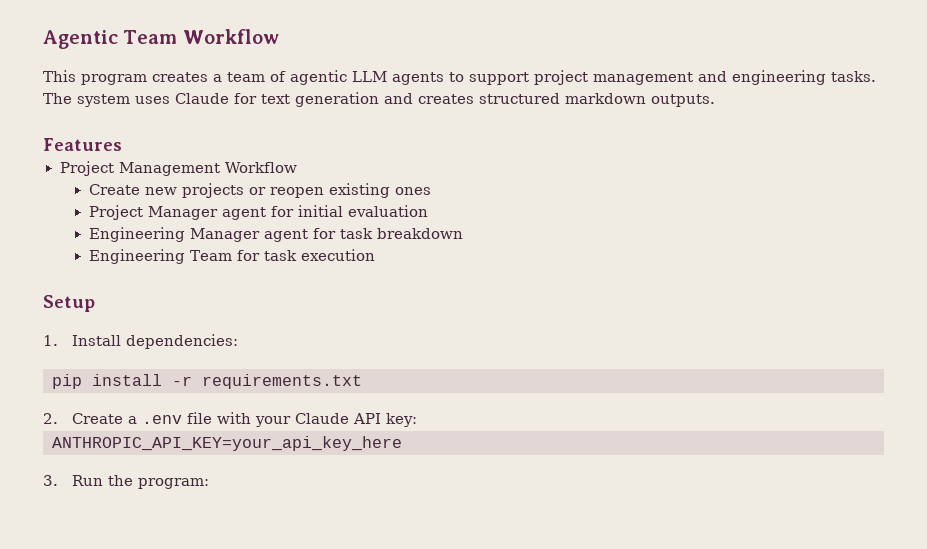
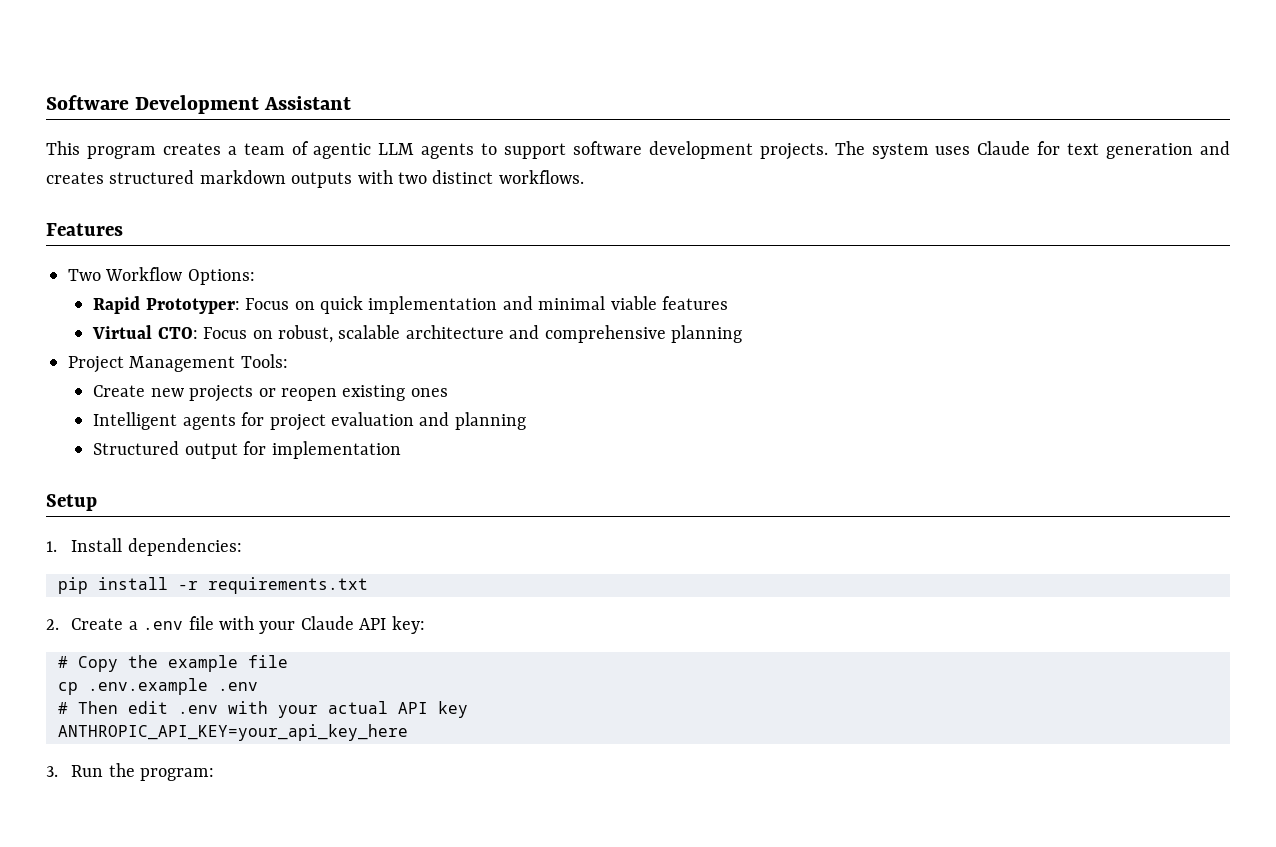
[43,29,279,49] Agentic Team Workflow -> [46,95,352,114] Software Development Assistant
[534,70,876,85] project management and engineering tasks. -> [572,141,828,160] software development projects.
[651,94,715,107] [43,138,122,151] outputs. // Features -> [291,170,584,188] [46,223,123,236] [68,267,255,285] [93,296,728,314] [92,325,742,343] outputs with two distinct workflows. // Features // Two Workflow Options: // Rapid Prototyper: Focus on quick implementation and minimal viable features // Virtual CTO: Focus on robust, scalable architecture and comprehensive planning
[224,162,298,173] Workflow -> [240,354,288,368] Tools:
[88,205,428,220] [88,227,463,242] [88,249,375,264] Project Manager agent for initial evaluation // Engineering Manager agent for task breakdown // Engineering Team for task execution -> [93,412,526,431] [93,441,401,459] Intelligent agents for project evaluation and planning // Structured output for implementation
(418, 420) none -> [58,655,288,672] [58,678,258,695] [58,701,468,718] // # Copy the example file // cp .env.example .env // # Then edit .env with your actual API key

